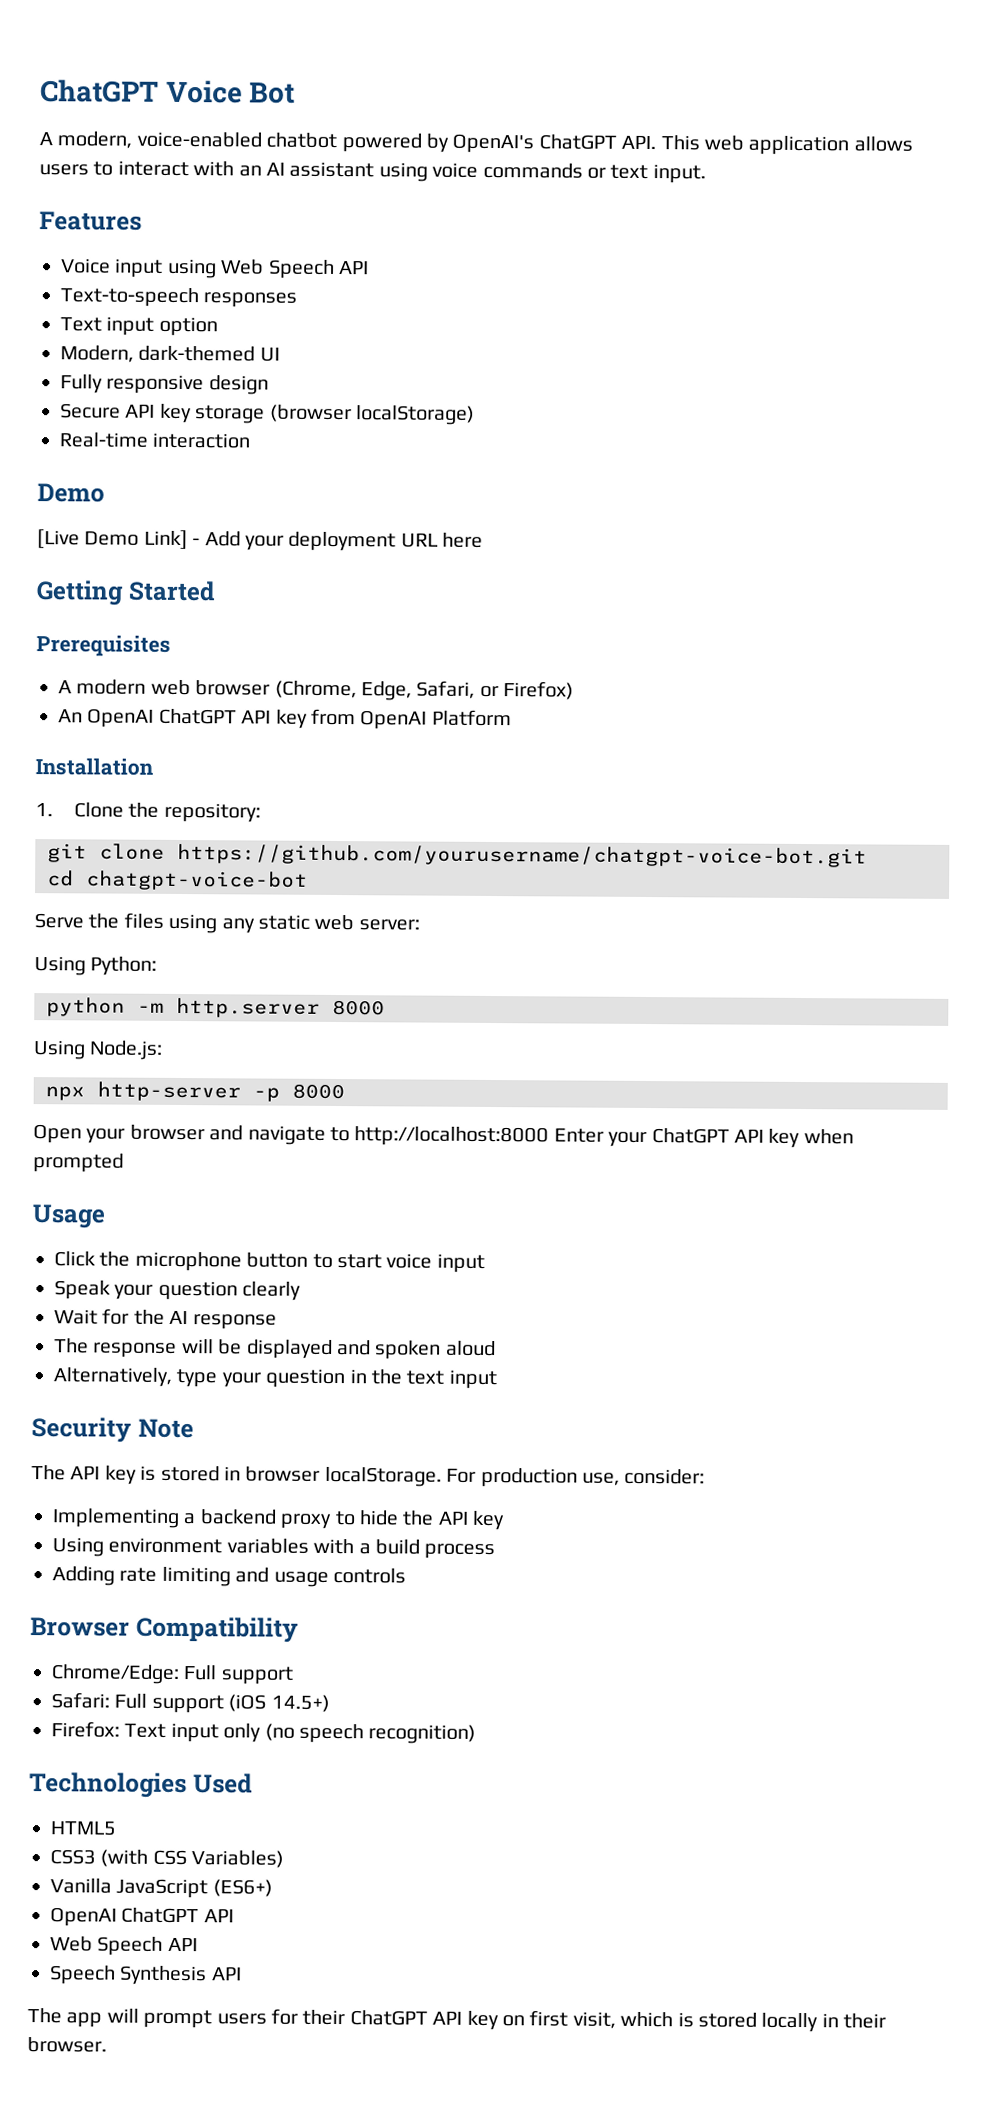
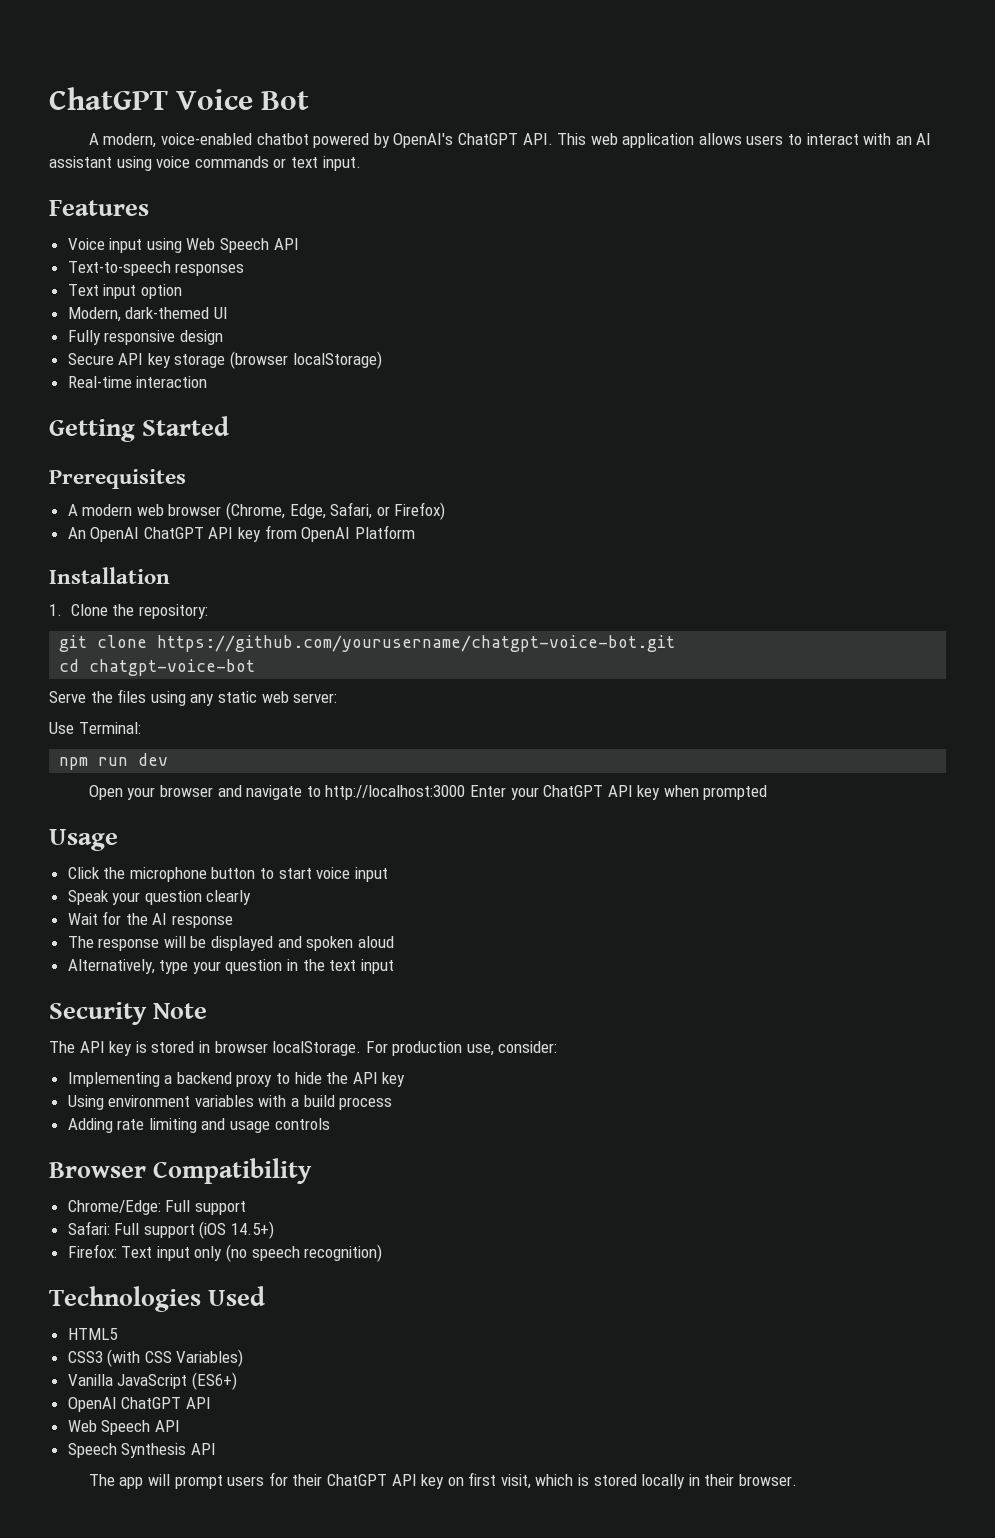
[37,483,105,503] [37,529,484,552] // Demo // [Live Demo Link] - Add your deployment URL here -> (208, 382) none
[34,956,158,976] [46,997,385,1018] [33,1040,164,1060] [45,1081,345,1102] Using Python: // python -m http.server 8000 // Using Node.js: // npx http-server -p 8000 -> [49,722,141,734] [59,753,169,770] Use Terminal: // npm run dev
[354,1126,550,1147] http://localhost:8000 -> [325,785,466,800] http://localhost:3000

